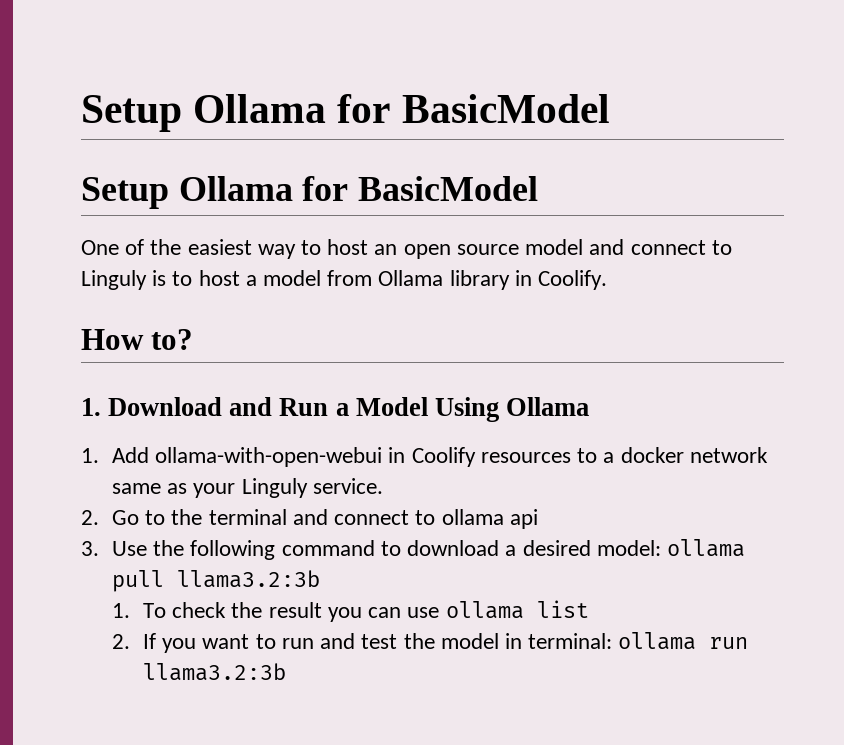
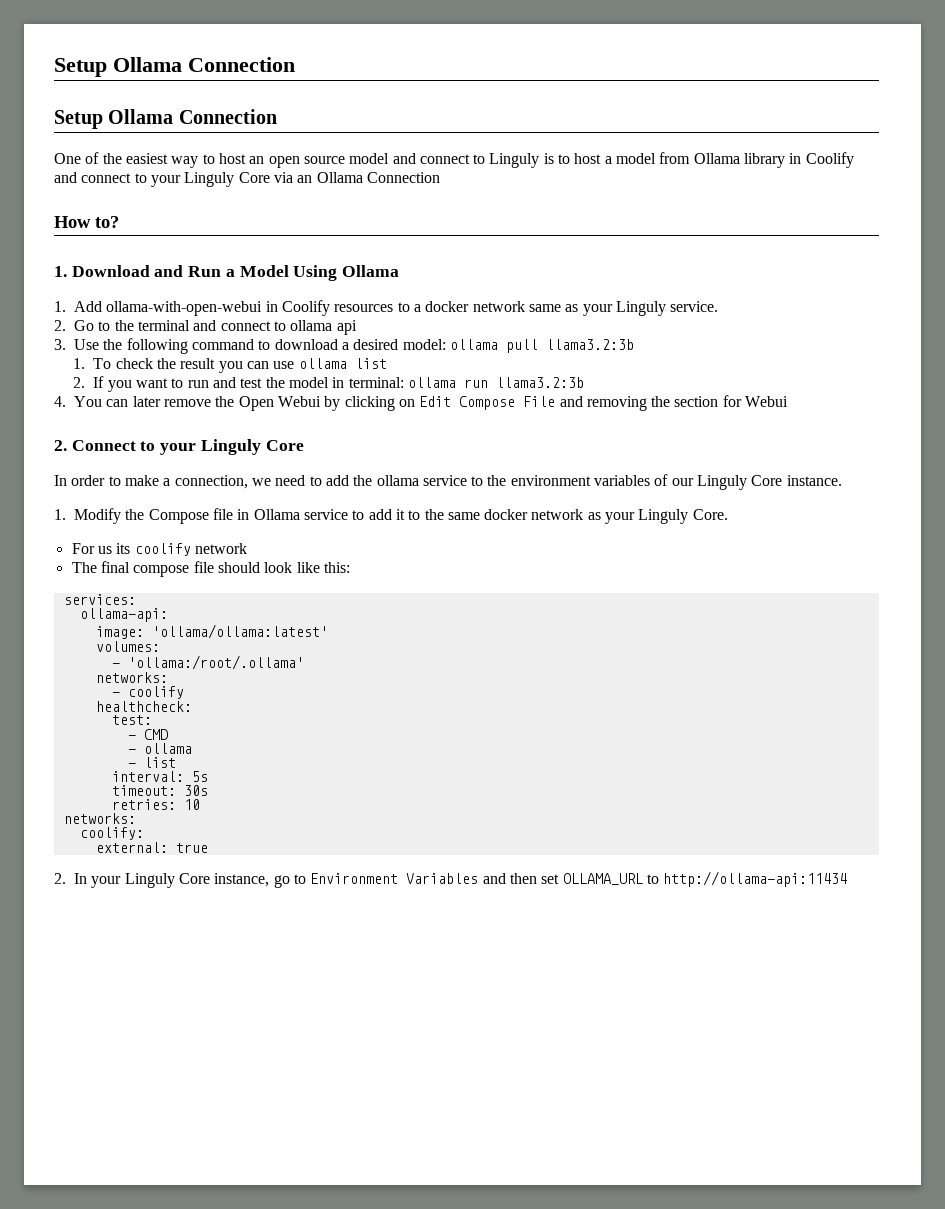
[81,94,610,132] [81,176,539,209] Setup Ollama for BasicModel // Setup Ollama for BasicModel -> [54,57,295,77] [54,109,277,129] Setup Ollama Connection // Setup Ollama Connection
[538,270,608,290] Coolify. -> [805,152,854,168] [54,172,440,187] Coolify and connect to your Linguly Core via an Ollama Connection
(287, 672) none -> [54,395,789,411] [54,439,304,455] [54,474,842,490] [54,508,728,524] [71,543,247,556] [71,561,350,577] [63,594,136,605] [79,608,168,622] [95,624,328,639] [95,641,160,652] [111,655,304,670] [95,672,168,683] [111,686,184,699] [95,701,192,712] [111,715,152,725] [127,729,168,740] [127,743,192,754] [127,757,176,768] [111,771,208,782] [111,785,208,796] [111,799,200,810] [63,813,136,824] [79,827,144,840] [95,842,208,853] [54,871,848,888] // 4. You can later remove the Open Webui by clicking on Edit Compose File and removing the section for Webui // 2. Connect to your Linguly Core // In order to make a connection, we need to add the ollama service to the environment variables of our Linguly Core instance. // 1. Modify the Compose file in Ollama service to add it to the same docker network as your Linguly Core. // For us its coolify network // The final compose file should look like this: // services: // ollama-api: // image: 'ollama/ollama:latest' // volumes: // - 'ollama:/root/.ollama' // networks: // - coolify // healthcheck: // test: // - CMD // - ollama // - list // interval: 5s // timeout: 30s // retries: 10 // networks: // coolify: // external: true // 2. In your Linguly Core instance, go to Environment Variables and then set OLLAMA_URL to http://ollama-api:11434

